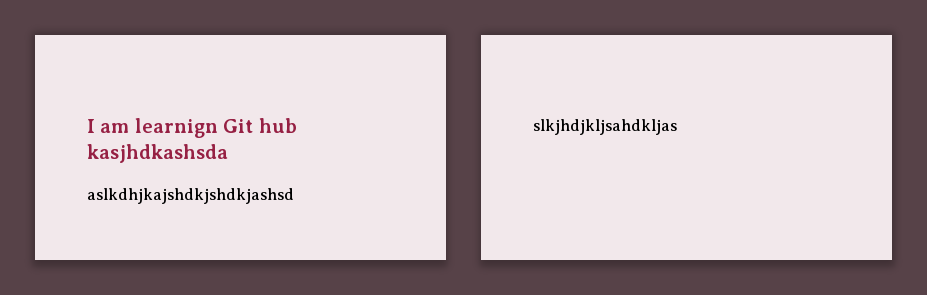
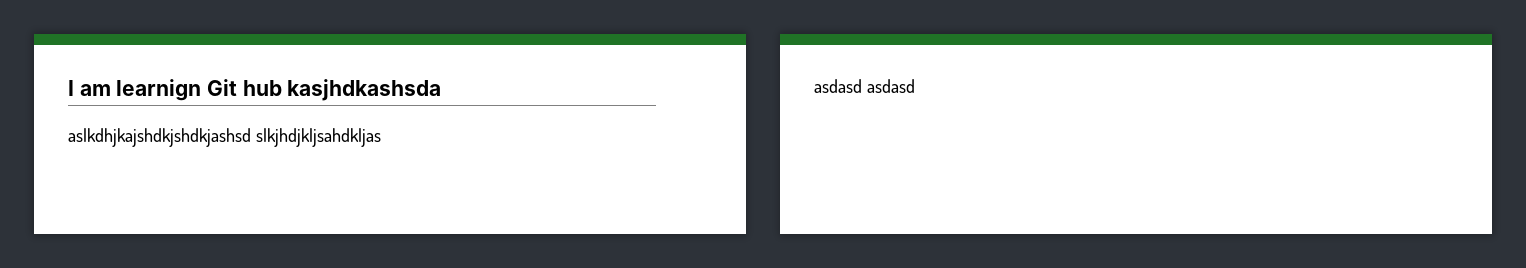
(677, 127) none -> [814,79,915,93] // asdasd asdasd

